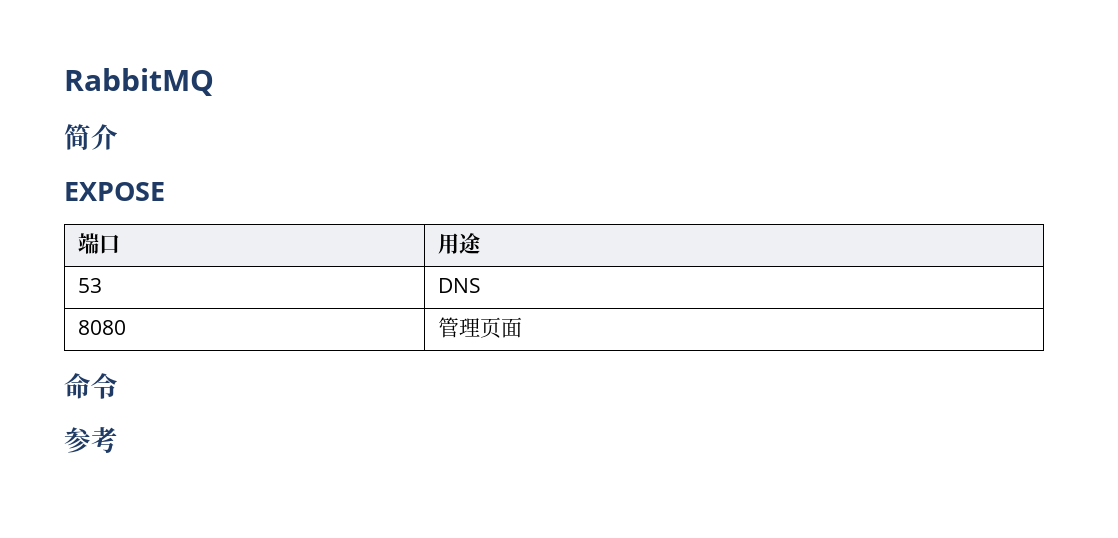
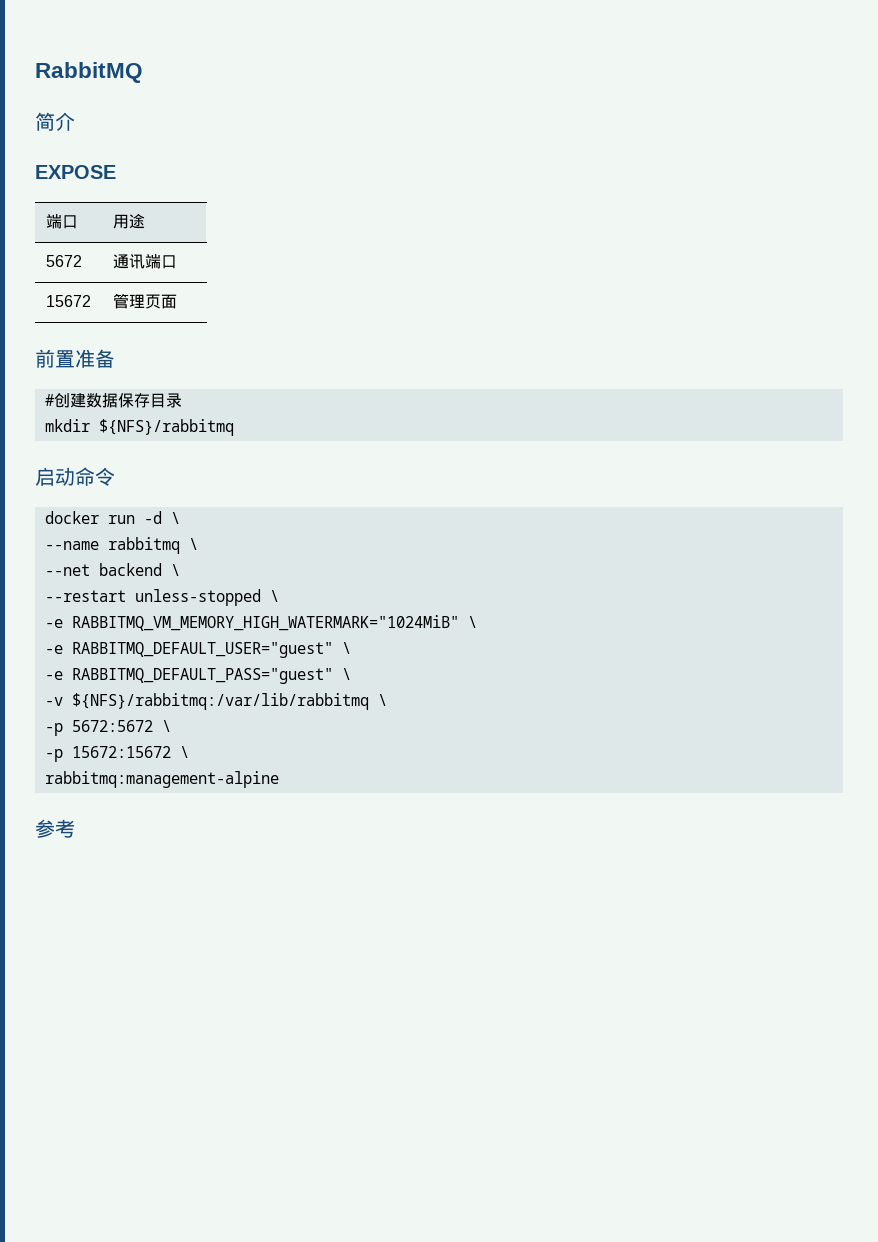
[78,278,103,293] [438,278,482,293] [78,320,127,335] [438,317,523,338] [64,373,118,399] 53 | DNS // 8080 | 管理页面 // 命令 -> [45,255,82,267] [112,254,177,269] [45,295,91,307] [112,293,177,309] [35,349,115,368] [44,393,182,408] [44,419,234,436] [35,467,115,486] [44,511,180,524] [44,537,198,554] [44,563,180,576] [44,589,279,606] [44,615,477,631] [44,642,351,658] [44,668,351,684] [44,693,387,710] [44,720,171,736] [44,746,189,762] [44,771,279,788] 5672 | 通讯端口 // 15672 | 管理页面 // 前置准备 // #创建数据保存目录 // mkdir ${NFS}/rabbitmq // 启动命令 // docker run -d \ // --name rabbitmq \ // --net backend \ // --restart unless-stopped \ // -e RABBITMQ_VM_MEMORY_HIGH_WATERMARK="1024MiB" \ // -e RABBITMQ_DEFAULT_USER="guest" \ // -e RABBITMQ_DEFAULT_PASS="guest" \ // -v ${NFS}/rabbitmq:/var/lib/rabbitmq \ // -p 5672:5672 \ // -p 15672:15672 \ // rabbitmq:management-alpine

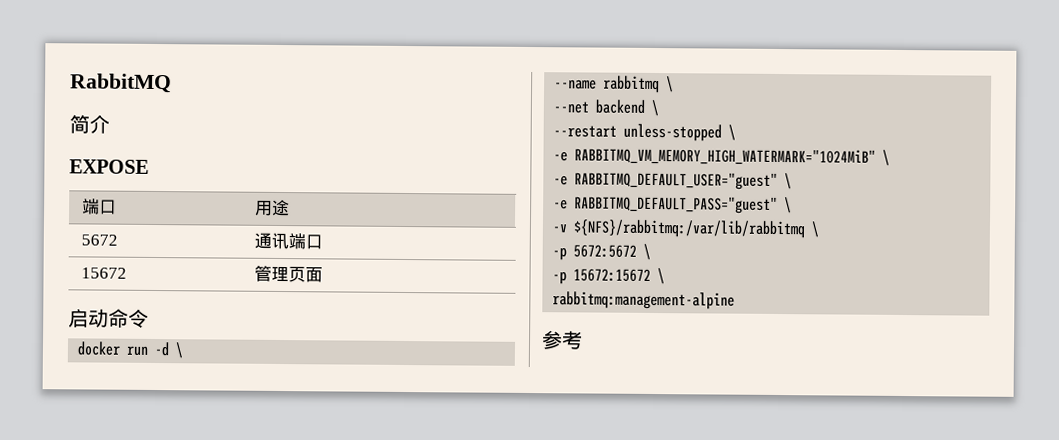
[35,349,115,368] [44,393,182,408] [44,419,234,436] // 前置准备 // #创建数据保存目录 // mkdir ${NFS}/rabbitmq -> (324, 274) none

